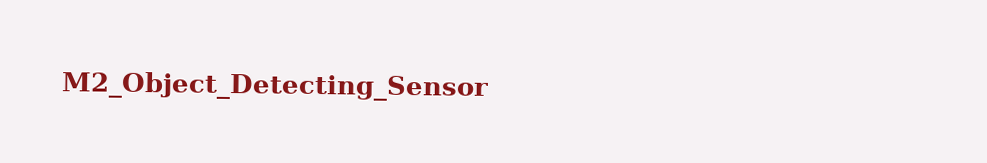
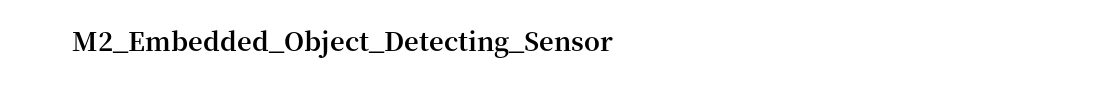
[61,71,489,102] M2_Object_Detecting_Sensor -> [72,30,613,58] M2_Embedded_Object_Detecting_Sensor

